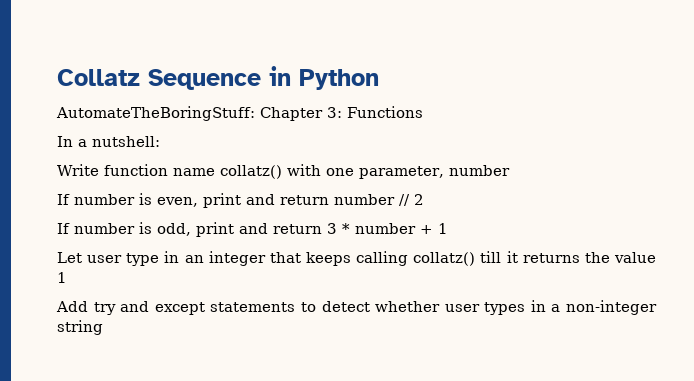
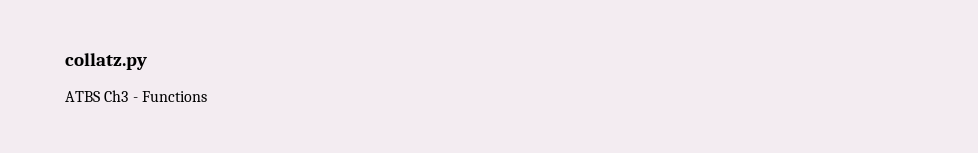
[57,66,379,90] [56,106,423,121] [57,136,160,147] [57,164,510,179] [57,193,424,208] [57,222,448,237] [57,251,656,266] [57,272,67,283] [56,300,657,315] [57,320,103,335] Collatz Sequence in Python // AutomateTheBoringStuff: Chapter 3: Functions // In a nutshell: // Write function name collatz() with one parameter, number // If number is even, print and return number // 2 // If number is odd, print and return 3 * number + 1 // Let user type in an integer that keeps calling collatz() till it returns the value 1 // Add try and except statements to detect whether user types in a non-integer string -> [65,53,147,70] [65,90,207,102] collatz.py // ATBS Ch3 - Functions

